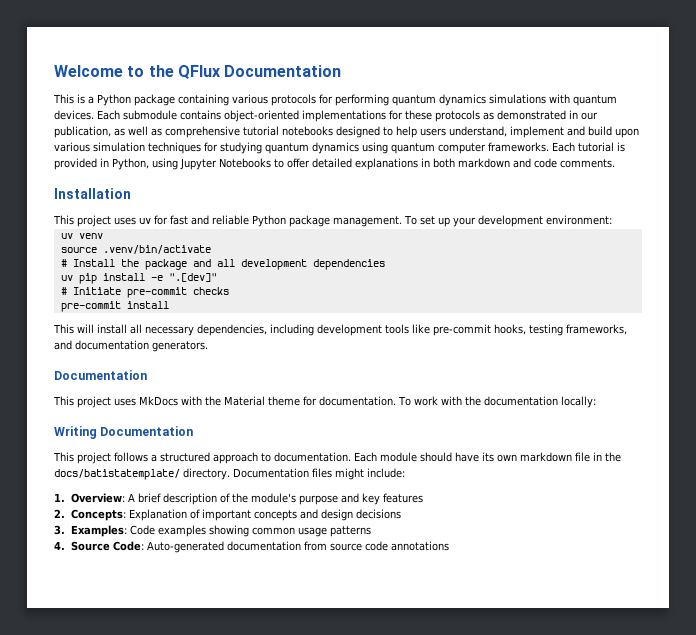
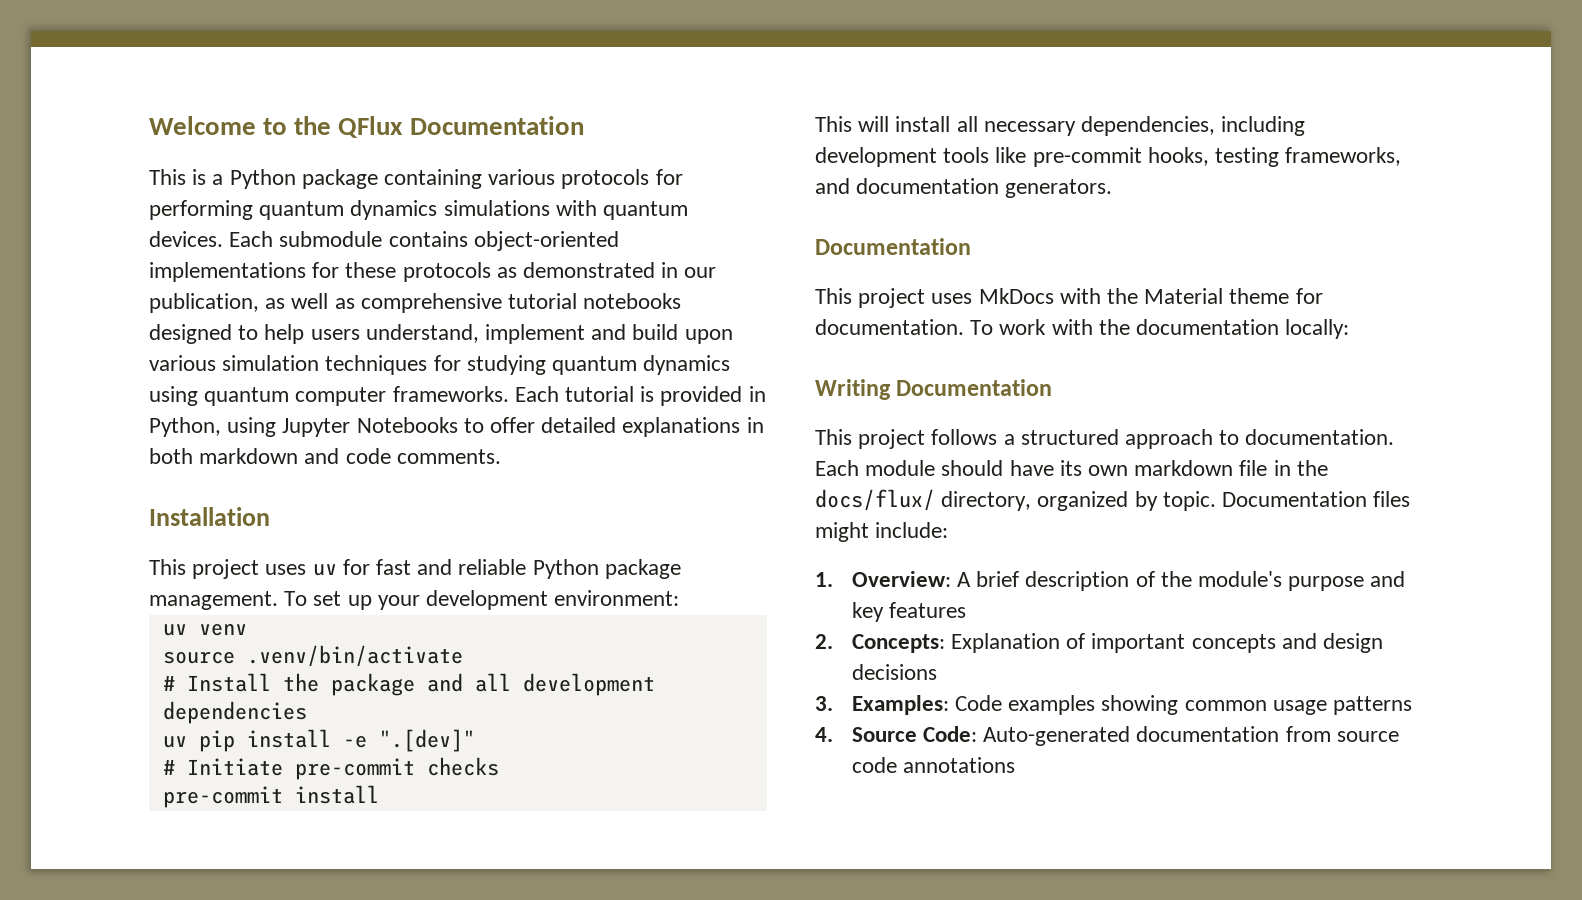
[54,468,230,480] docs/batistatemplate/ directory. -> [815,489,1216,511] docs/flux/ directory, organized by topic.

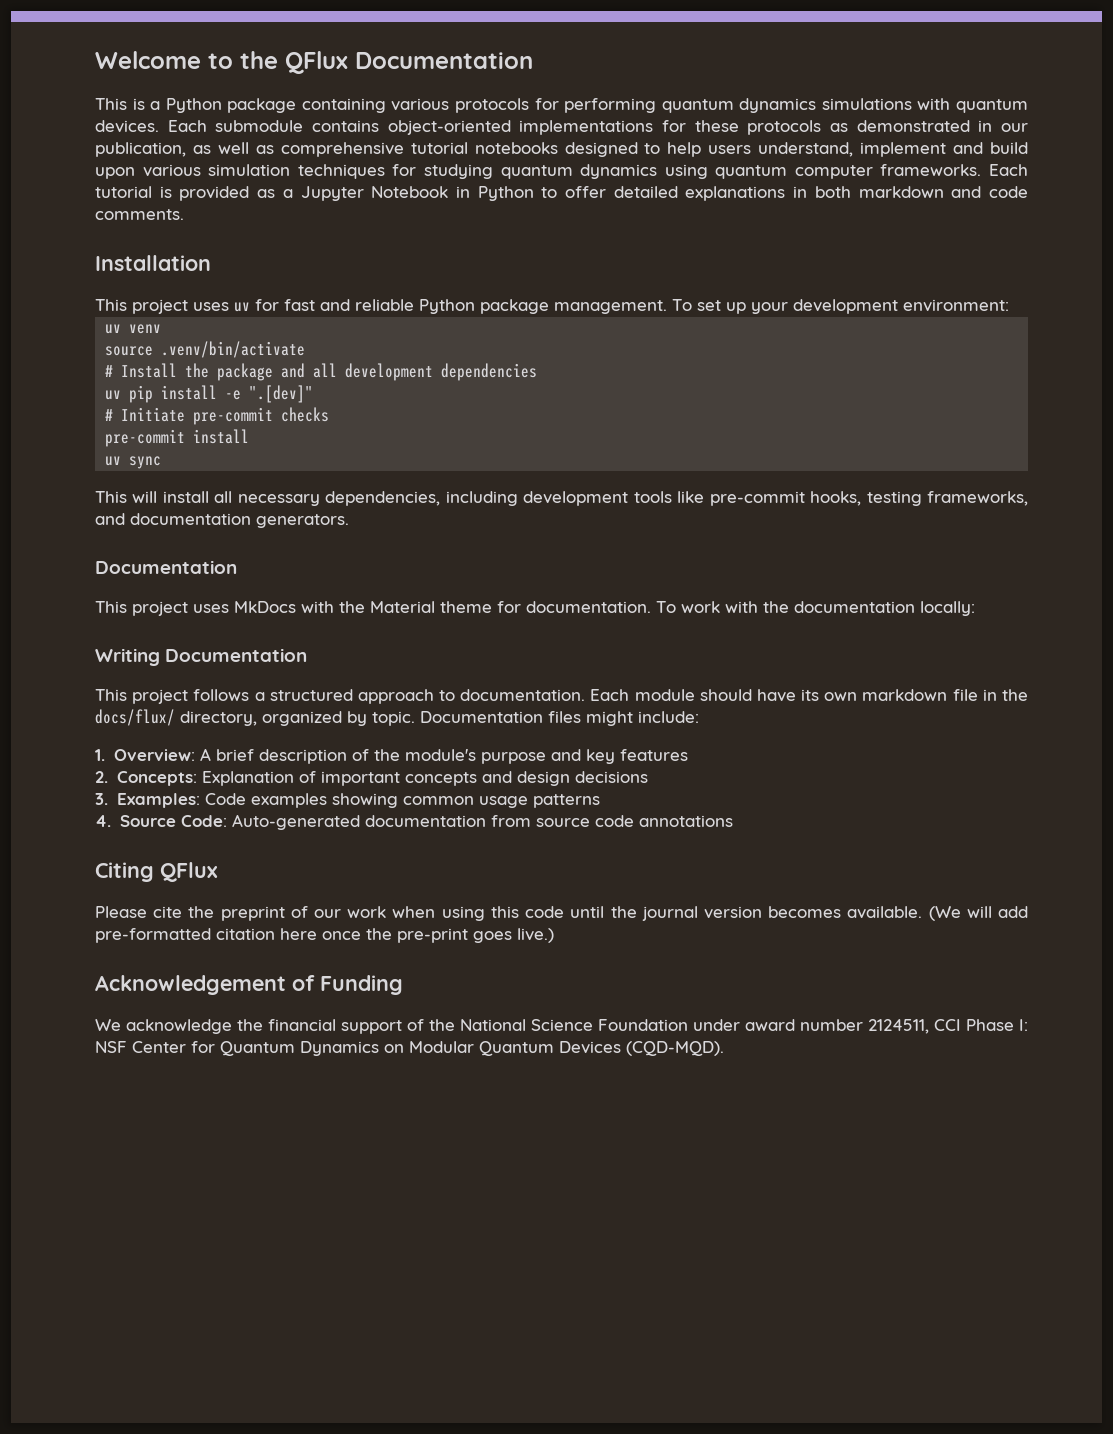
[748,386,766,402] [149,417,458,437] in Python, using Jupyter Notebooks -> [257,186,534,201] as a Jupyter Notebook in Python
(379, 794) none -> [105,456,162,469] // uv sync
(1016, 765) none -> [95,862,218,882] [95,906,1028,921] [95,928,554,943] [95,975,403,995] [95,1019,1028,1034] [95,1041,724,1056] // Citing QFlux // Please cite the preprint of our work when using this code until the journal version becomes available. (We will add pre-formatted citation here once the pre-print goes live.) // Acknowledgement of Funding // We acknowledge the financial support of the National Science Foundation under award number 2124511, CCI Phase I: NSF Center for Quantum Dynamics on Modular Quantum Devices (CQD-MQD).

